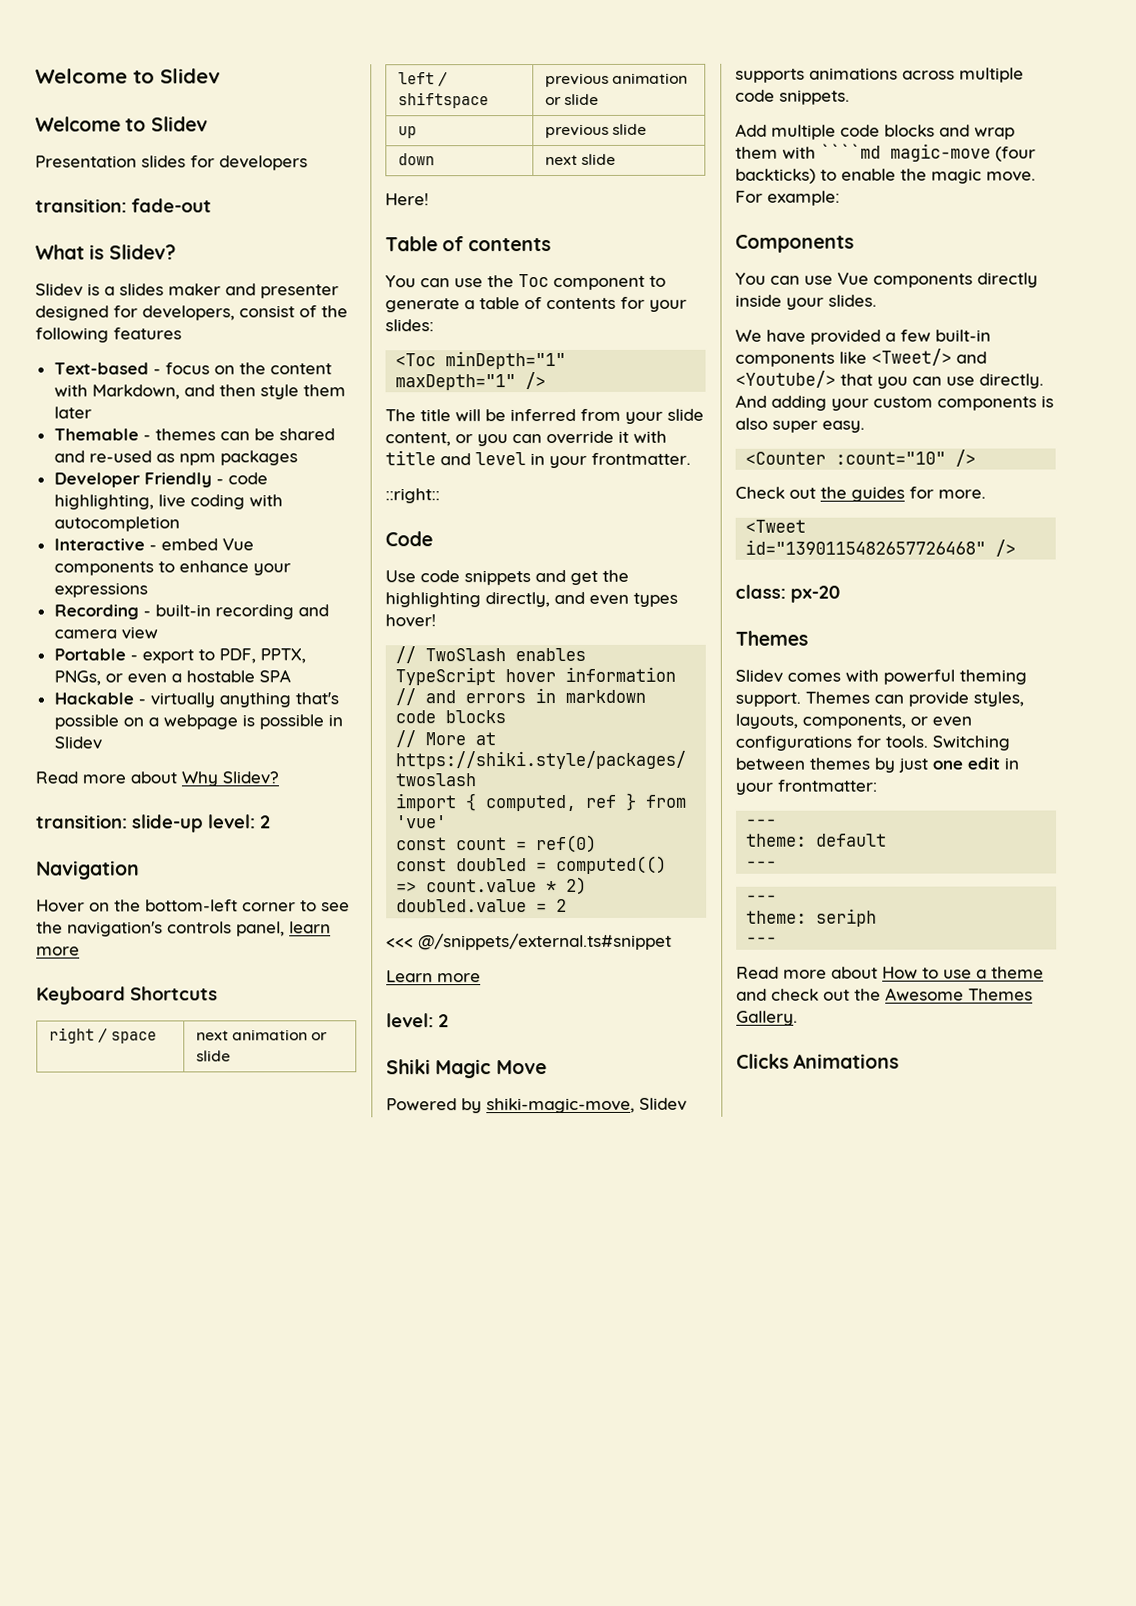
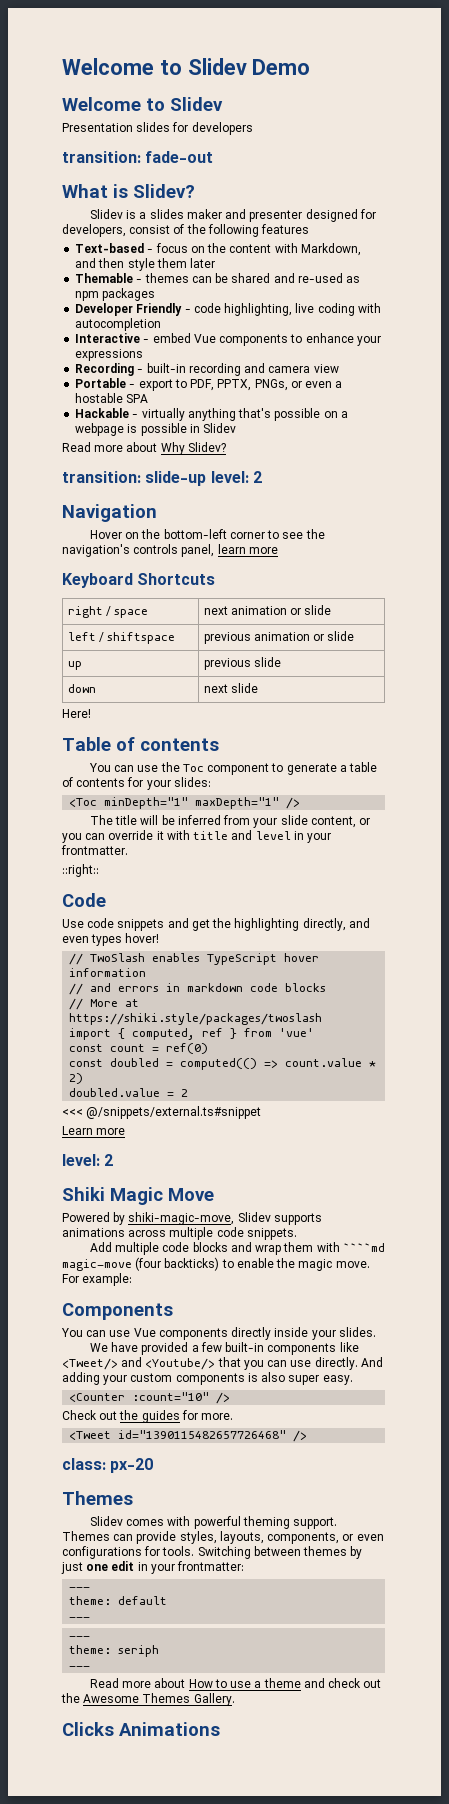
[35,68,221,84] Welcome to Slidev -> [62,58,311,75] Welcome to Slidev Demo

